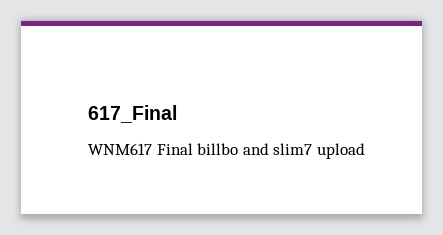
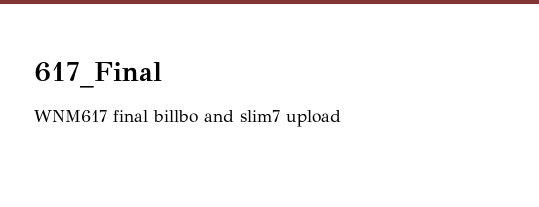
[156,143,193,155] Final -> [113,110,148,122] final

